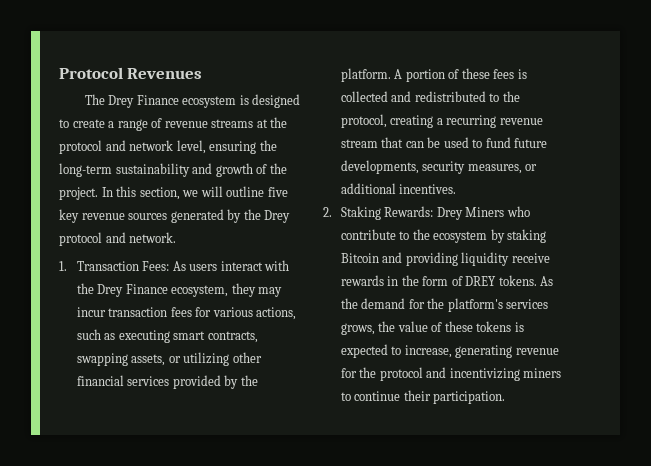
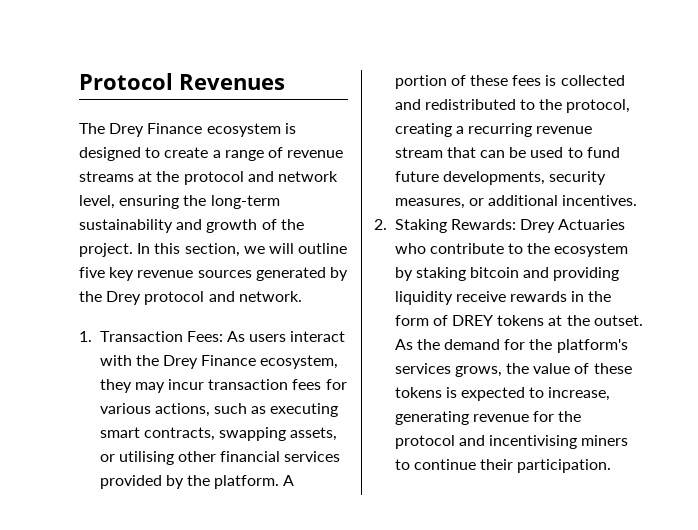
[183,352,230,366] utilizing -> [118,451,174,465] utilising
[465,207,505,217] Miners -> [558,219,626,230] Actuaries
[340,253,379,263] Bitcoin -> [470,267,520,278] bitcoin
[498,275,537,286] tokens. -> [497,315,643,326] tokens at the outset.
[449,368,520,381] incentivizing -> [489,435,578,449] incentivising

